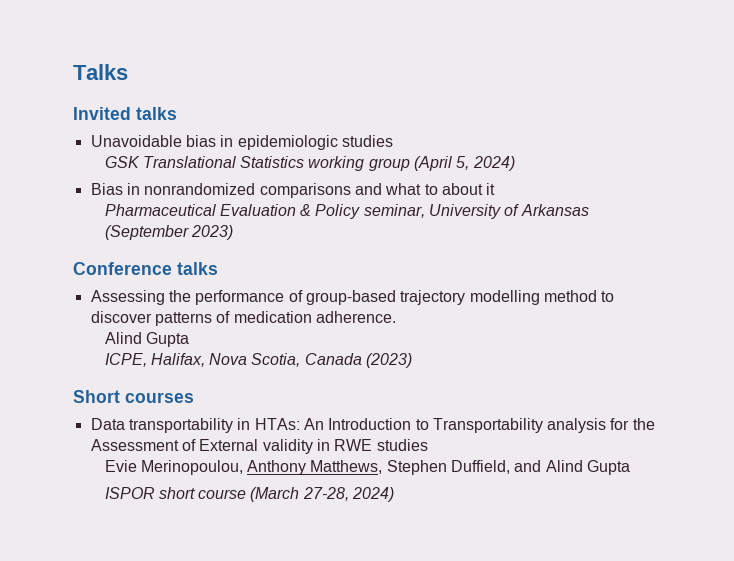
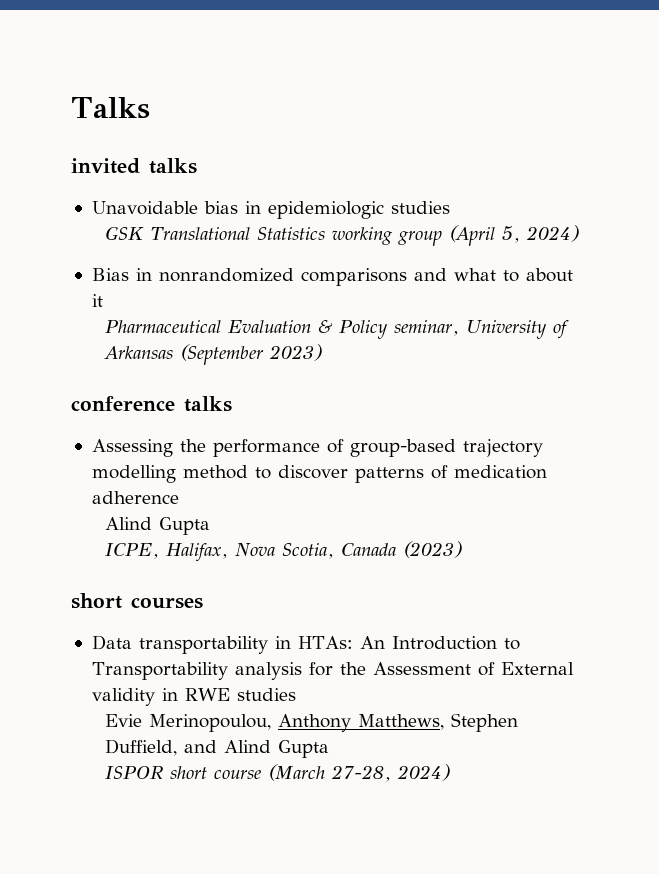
[73,107,131,120] Invited -> [71,158,140,174] invited
[73,262,172,275] Conference -> [71,396,175,411] conference
[315,311,396,323] adherence. -> [91,491,179,504] adherence
[73,390,120,403] Short -> [71,593,122,609] short

